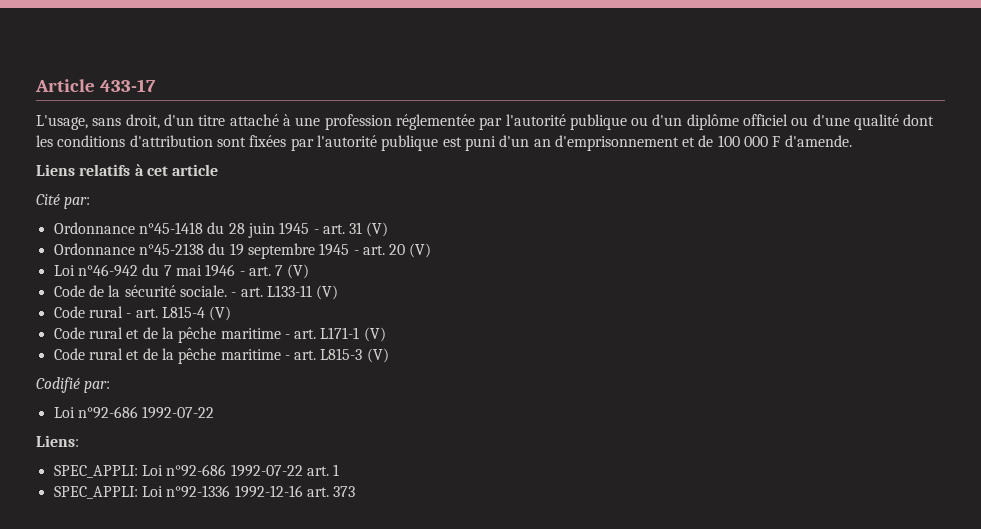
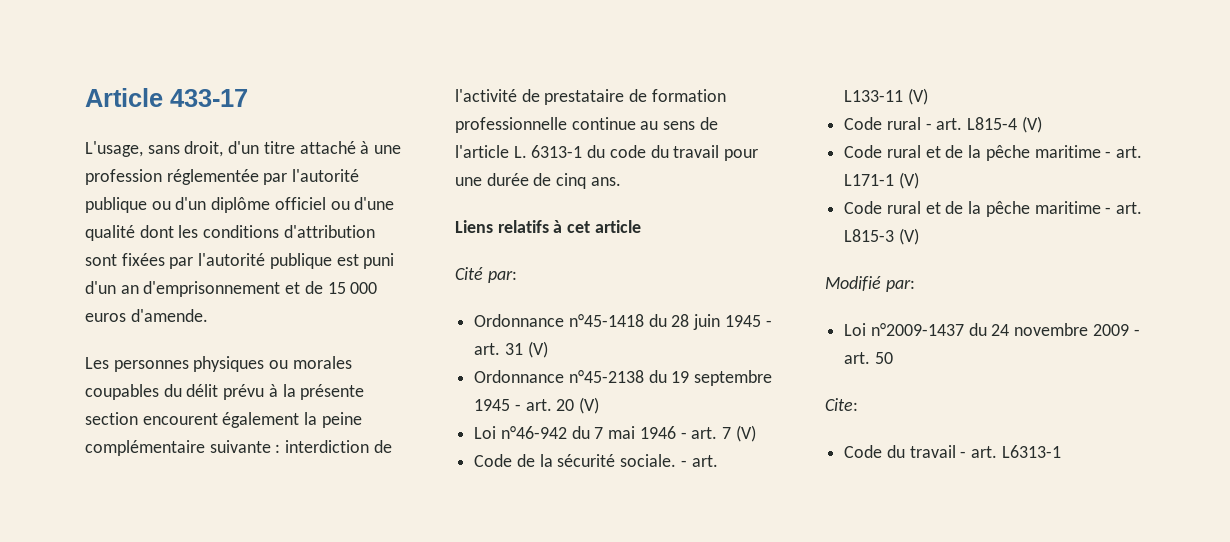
[717,135,852,147] 100 000 F d'amende. -> [327,282,378,294] [85,309,208,322] [85,356,352,372] [85,384,365,400] [85,412,362,428] [85,440,392,456] [455,89,726,105] [455,117,718,133] [455,145,759,161] [455,173,621,189] 15 000 euros d'amende. // Les personnes physiques ou morales coupables du délit prévu à la présente section encourent également la peine complémentaire suivante : interdiction de l'activité de prestataire de formation professionnelle continue au sens de l'article L. 6313-1 du code du travail pour une durée de cinq ans.
[36,377,80,393] Codifié -> [825,276,881,291] Modifié
[77,406,215,419] [36,435,79,447] [53,464,340,478] [53,485,356,499] n°92-686 1992-07-22 // Liens: // SPEC_APPLI: Loi n°92-686 1992-07-22 art. 1 // SPEC_APPLI: Loi n°92-1336 1992-12-16 art. 373 -> [870,323,1140,336] [844,352,893,364] [825,398,858,411] [844,445,1061,458] n°2009-1437 du 24 novembre 2009 - art. 50 // Cite: // Code du travail - art. L6313-1

